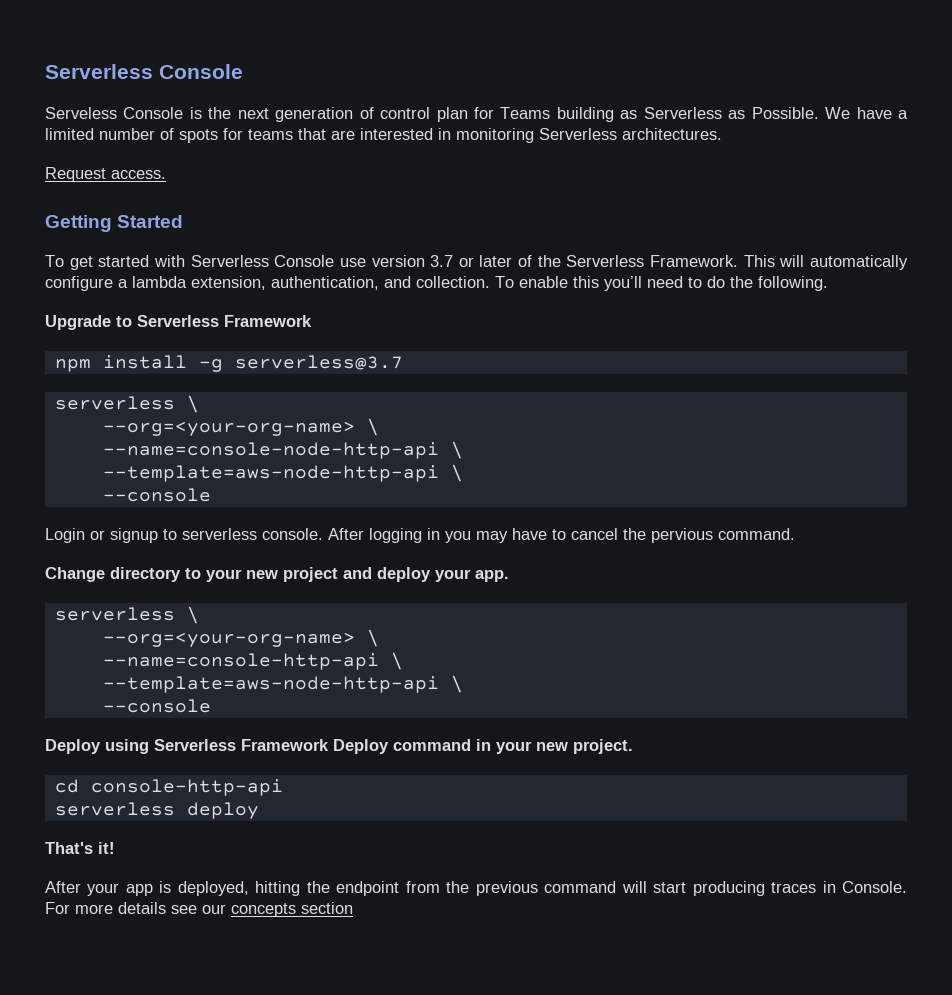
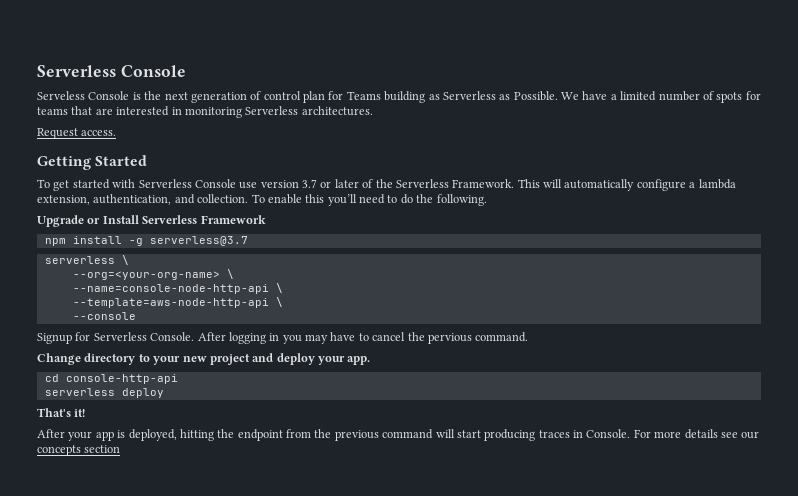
[116,316,132,327] to -> [87,215,139,224] or Install
[45,528,323,543] Login or signup to serverless console. -> [37,332,195,344] Signup for Serverless Console.
[54,606,199,624] [102,629,379,647] [102,652,403,670] [102,675,463,693] [102,699,211,713] [45,739,633,754] // serverless \ // --org=<your-org-name> \ // --name=console-http-api \ // --template=aws-node-http-api \ // --console // Deploy using Serverless Framework Deploy command in your new project. -> (371, 360) none

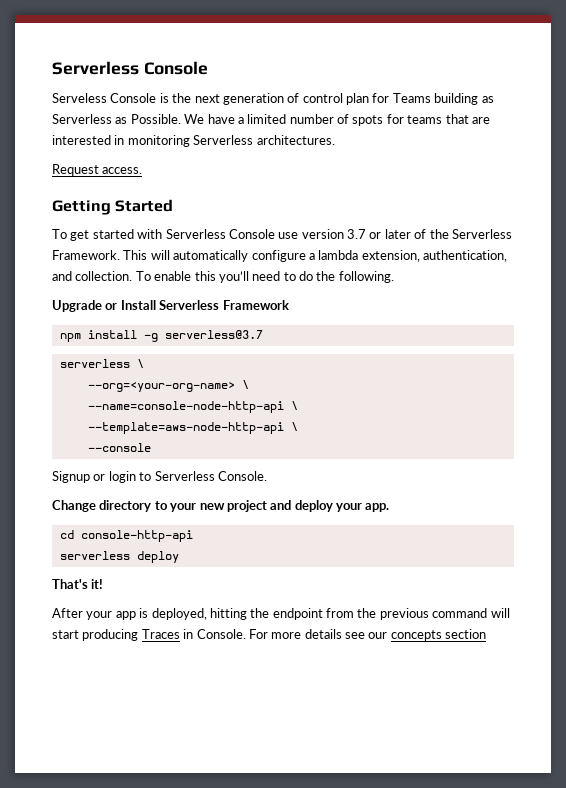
[75,332,91,341] for -> [93,471,152,483] or login to
[197,332,529,344] After logging in you may have to cancel the pervious command. -> (267, 476) none
[538,430,570,438] traces -> [141,629,180,639] Traces

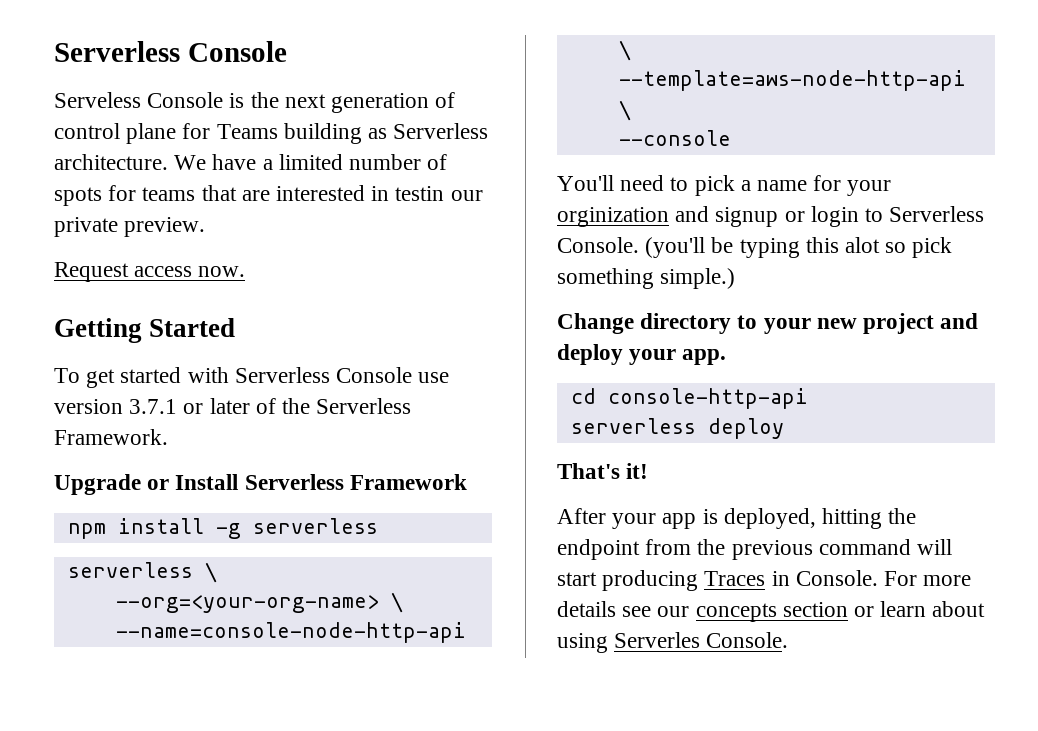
[346,93,369,105] plan -> [126,123,177,144] plane
[115,114,181,124] as Possible. -> [54,154,168,170] architecture.
[127,135,335,147] monitoring Serverless architectures. -> [395,186,483,201] [54,217,206,237] testin our private preview.
[102,167,143,174] access. -> [134,266,246,277] access now.
[347,229,366,239] 3.7 -> [129,399,178,414] 3.7.1
[123,250,507,262] [52,271,394,283] This will automatically configure a lambda extension, authentication, and collection. To enable this you’ll need to do the following. -> (168, 437) none
[164,330,263,339] serverless@3.7 -> [252,518,378,534] serverless
[52,471,90,483] Signup -> [557,175,892,196] [557,206,779,227] You'll need to pick a name for your orginization and signup
(267, 476) none -> [645,237,953,258] [557,268,736,289] (you'll be typing this alot so pick something simple.)
(487, 634) none -> [854,601,986,617] [557,632,789,653] or learn about using Serverles Console.

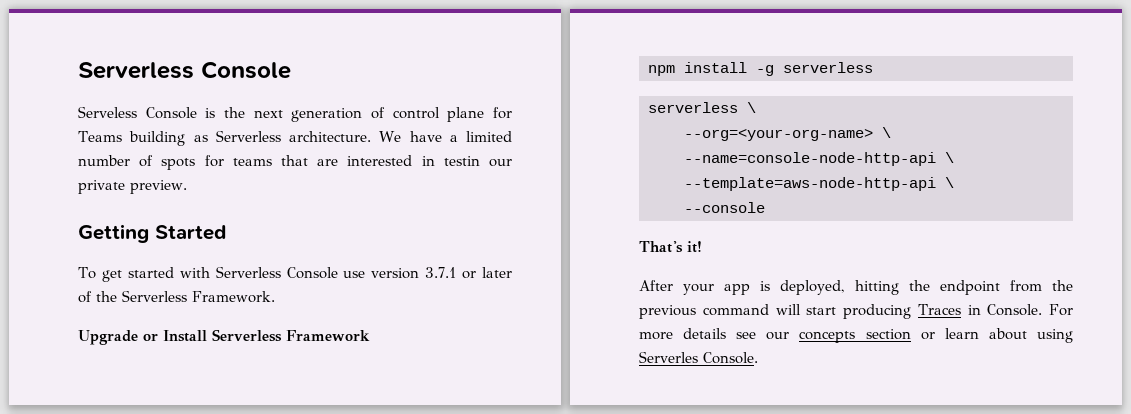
[54,262,246,282] // Request access now. -> (187, 187) none
[557,175,892,196] [557,206,985,227] [557,237,953,258] [557,268,736,289] [557,313,979,334] [557,344,727,365] [570,388,808,409] [570,418,784,439] // You'll need to pick a name for your orginization and signup or login to Serverless Console. (you'll be typing this alot so pick something simple.) // Change directory to your new project and deploy your app. // cd console-http-api // serverless deploy -> (765, 207) none

